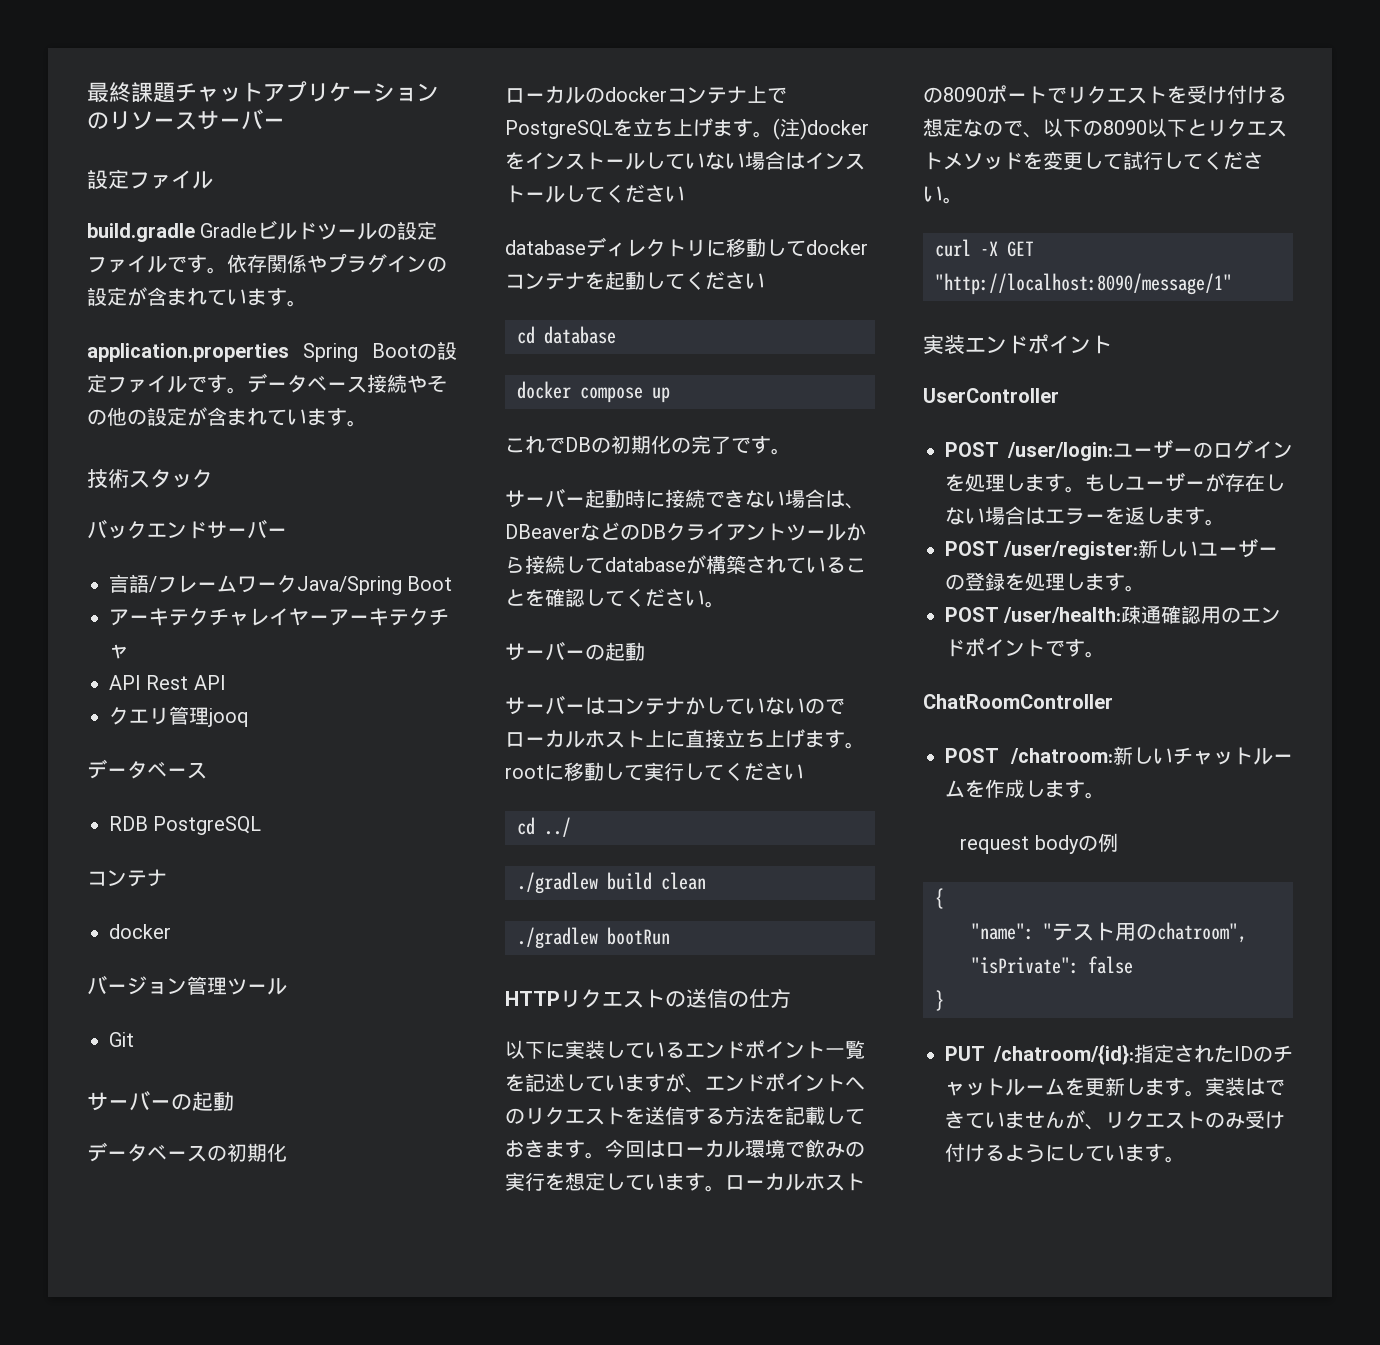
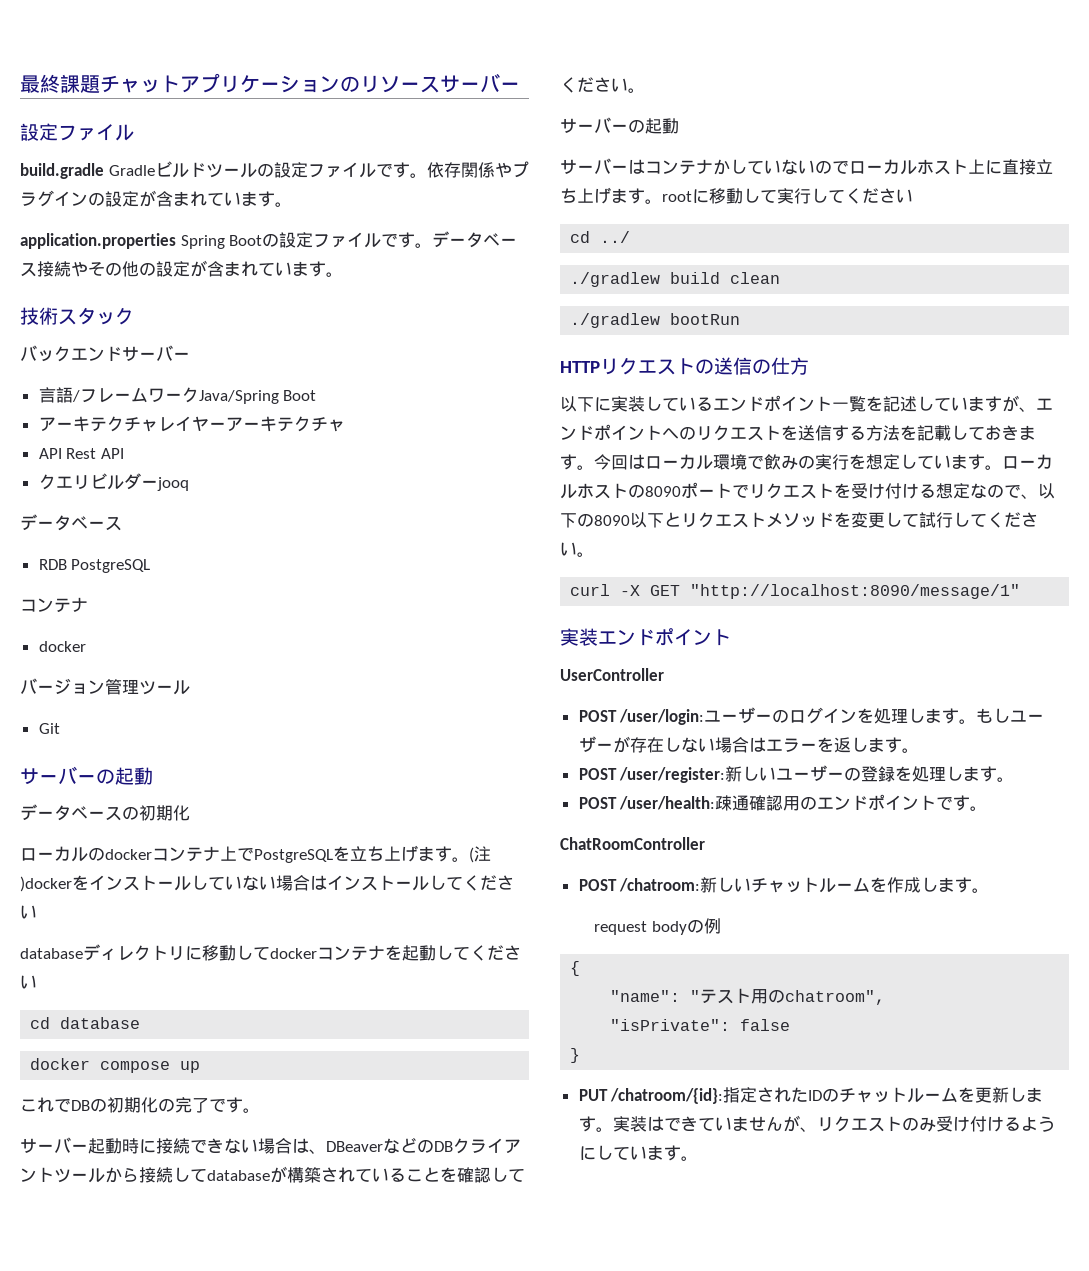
[169,706,209,725] 管理 -> [89,473,158,490] ビルダー

